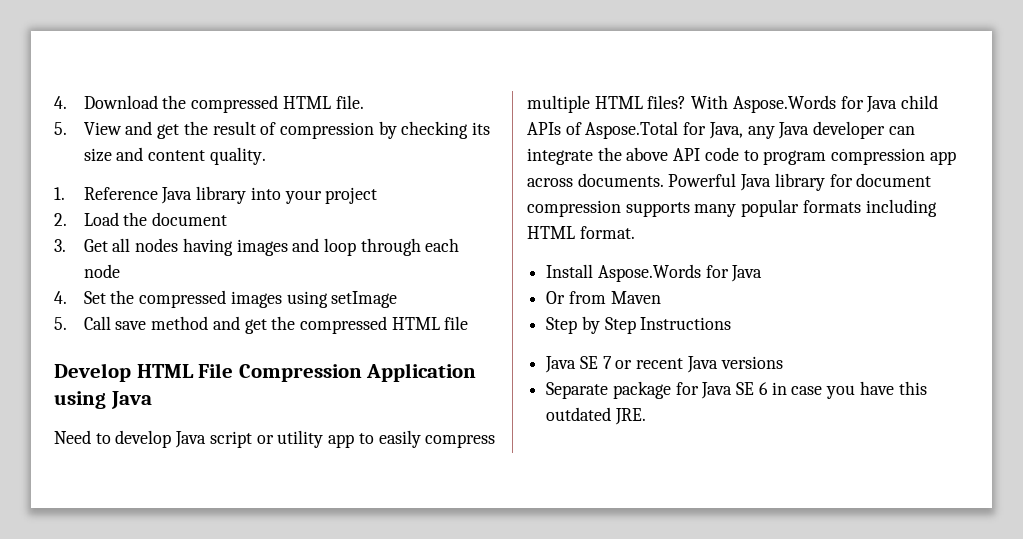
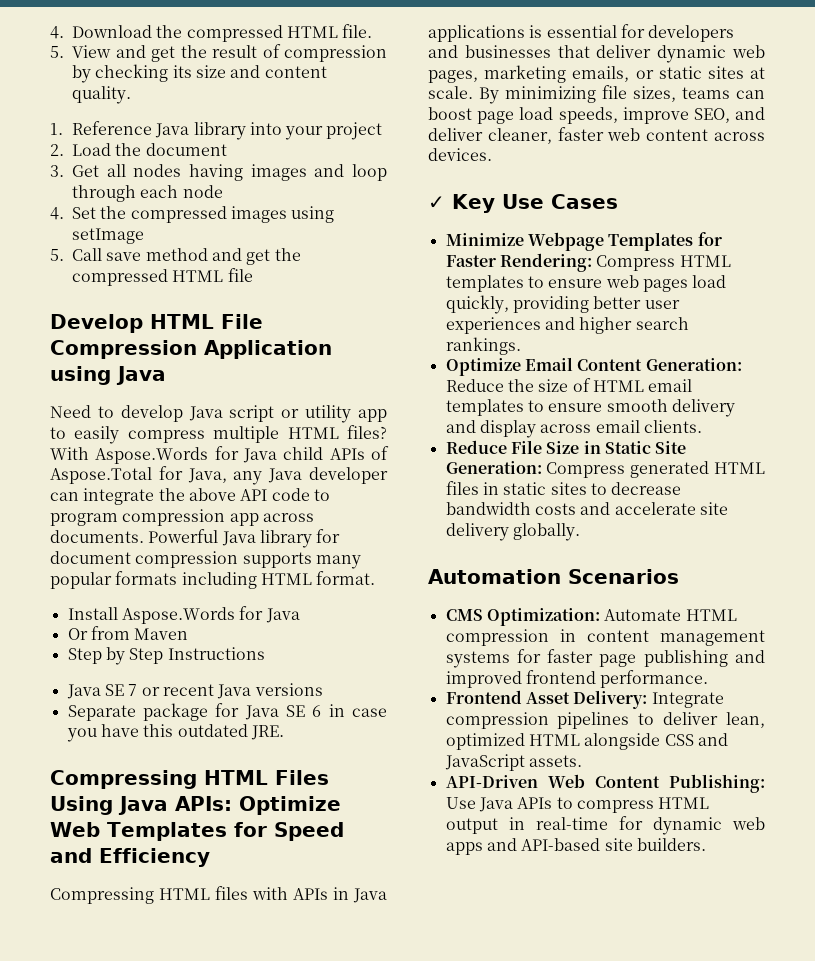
(646, 416) none -> [50,770,329,789] [50,796,341,815] [50,822,344,841] [50,848,210,867] [50,886,387,904] [428,24,735,42] [428,45,765,63] [428,65,765,83] [428,85,765,104] [428,107,765,124] [428,127,765,144] [428,148,492,161] [428,194,618,213] [445,232,722,251] [445,253,731,272] [445,275,727,292] [445,295,680,314] [445,317,689,334] [445,337,521,355] [445,357,742,376] [445,378,693,392] [445,399,735,417] [445,420,702,438] [445,440,687,454] [445,461,765,478] [445,481,682,495] [445,502,728,515] [445,523,580,541] [428,569,679,584] [445,608,737,626] [445,629,765,646] [445,649,765,668] [445,670,709,688] [445,690,724,709] [445,712,765,729] [445,733,728,750] [444,754,582,771] [445,774,765,793] [445,797,710,813] [445,816,765,835] [445,838,706,855] // Compressing HTML Files Using Java APIs: Optimize Web Templates for Speed and Efficiency // Compressing HTML files with APIs in Java applications is essential for developers and businesses that deliver dynamic web pages, marketing emails, or static sites at scale. By minimizing file sizes, teams can boost page load speeds, improve SEO, and deliver cleaner, faster web content across devices. // ✓ Key Use Cases // Minimize Webpage Templates for Faster Rendering: Compress HTML templates to ensure web pages load quickly, providing better user experiences and higher search rankings. // Optimize Email Content Generation: Reduce the size of HTML email templates to ensure smooth delivery and display across email clients. // Reduce File Size in Static Site Generation: Compress generated HTML files in static sites to decrease bandwidth costs and accelerate site delivery globally. // Automation Scenarios // CMS Optimization: Automate HTML compression in content management systems for faster page publishing and improved frontend performance. // Frontend Asset Delivery: Integrate compression pipelines to deliver lean, optimized HTML alongside CSS and JavaScript assets. // API-Driven Web Content Publishing: Use Java APIs to compress HTML output in real-time for dynamic web apps and API-based site builders.

